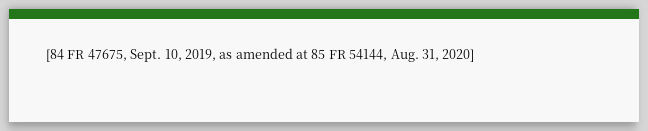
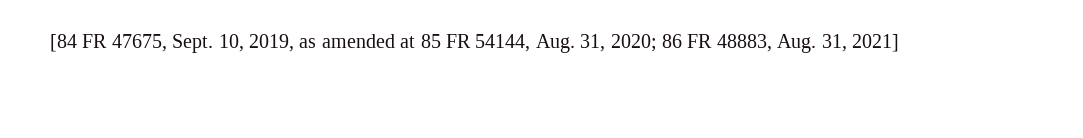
[442,49,475,62] 2020] -> [610,34,899,53] 2020; 86 FR 48883, Aug. 31, 2021]

